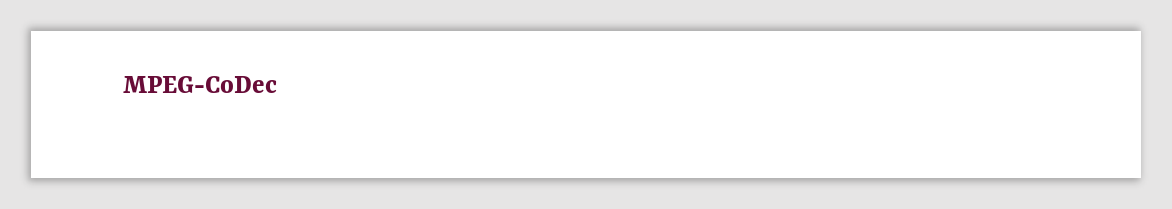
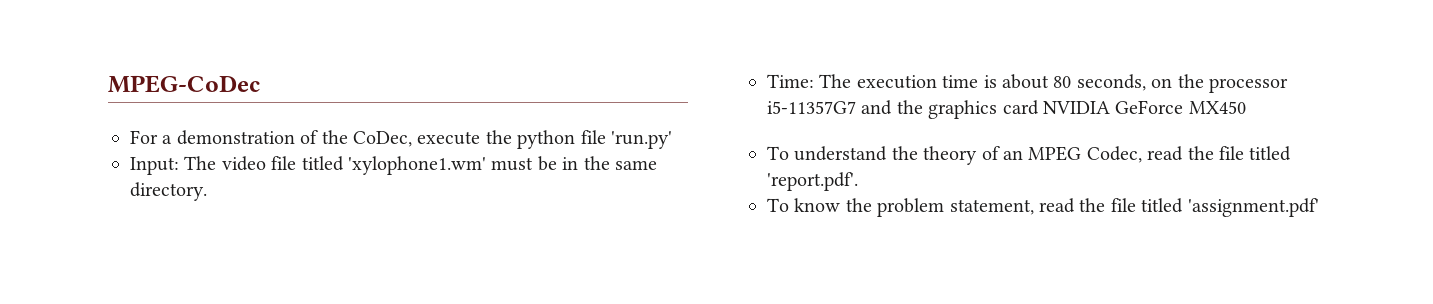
(277, 84) none -> [130,130,672,149] [130,156,657,175] [130,182,207,201] [767,74,1288,93] [767,100,1246,119] [767,146,1292,165] [767,172,858,191] [767,198,1319,217] // For a demonstration of the CoDec, execute the python file 'run.py' // Input: The video file titled 'xylophone1.wm' must be in the same directory. // Time: The execution time is about 80 seconds, on the processor i5-11357G7 and the graphics card NVIDIA GeForce MX450 // To understand the theory of an MPEG Codec, read the file titled 'report.pdf'. // To know the problem statement, read the file titled 'assignment.pdf'

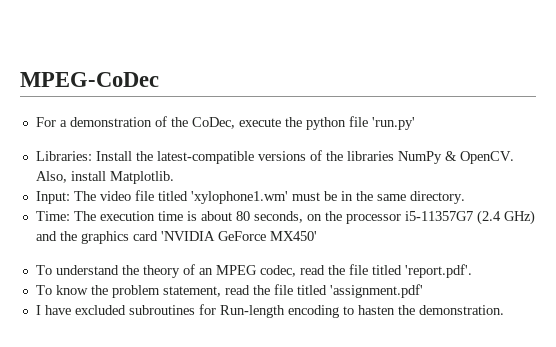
(672, 140) none -> [35,150,514,164] [35,171,174,184] // Libraries: Install the latest-compatible versions of the libraries NumPy & OpenCV. Also, install Matplotlib.
(856, 107) none -> [476,210,535,225] (2.4 GHz)
[1043,100,1246,114] NVIDIA GeForce MX450 -> [160,231,317,241] 'NVIDIA GeForce MX450'
[1086,146,1142,163] Codec, -> [259,265,296,277] codec,
(1319, 207) none -> [35,304,504,318] // I have excluded subroutines for Run-length encoding to hasten the demonstration.

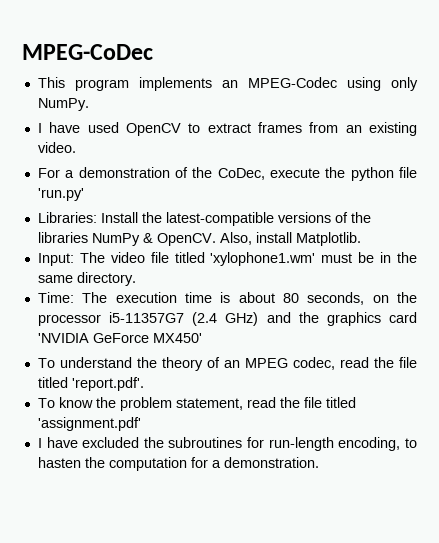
(159, 79) none -> [37,77,418,91] [37,98,89,111] [37,122,418,136] [37,142,76,153] // This program implements an MPEG-Codec using only NumPy. // I have used OpenCV to extract frames from an existing video.
(126, 310) none -> [143,437,164,448] the
[219,305,339,318] Run-length encoding -> [268,437,401,451] run-length encoding,
(415, 310) none -> [108,457,221,471] computation for a

